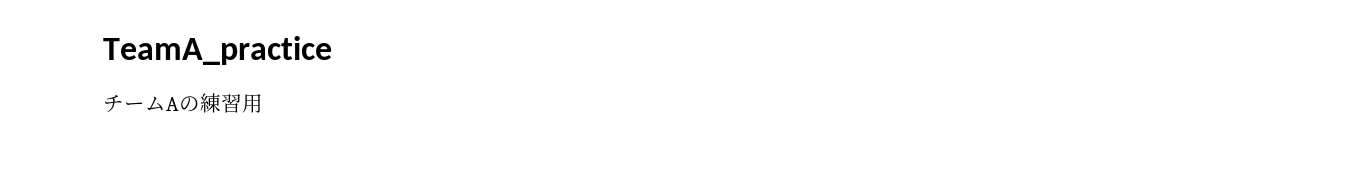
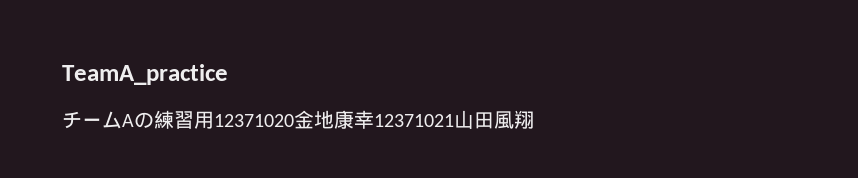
(263, 103) none -> [214,110,534,129] 12371020金地康幸12371021山田風翔

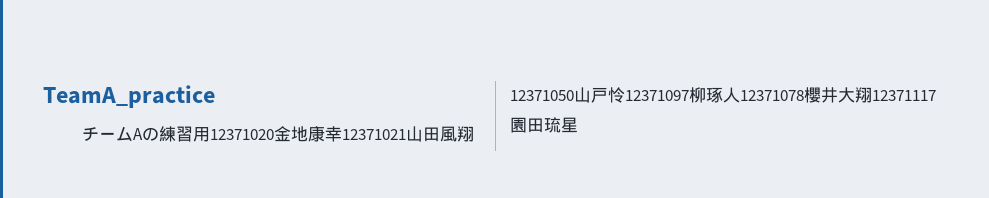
(534, 119) none -> [510,87,936,103] [510,117,578,133] 12371050山戸怜12371097柳琢人12371078櫻井大翔12371117園田琉星

